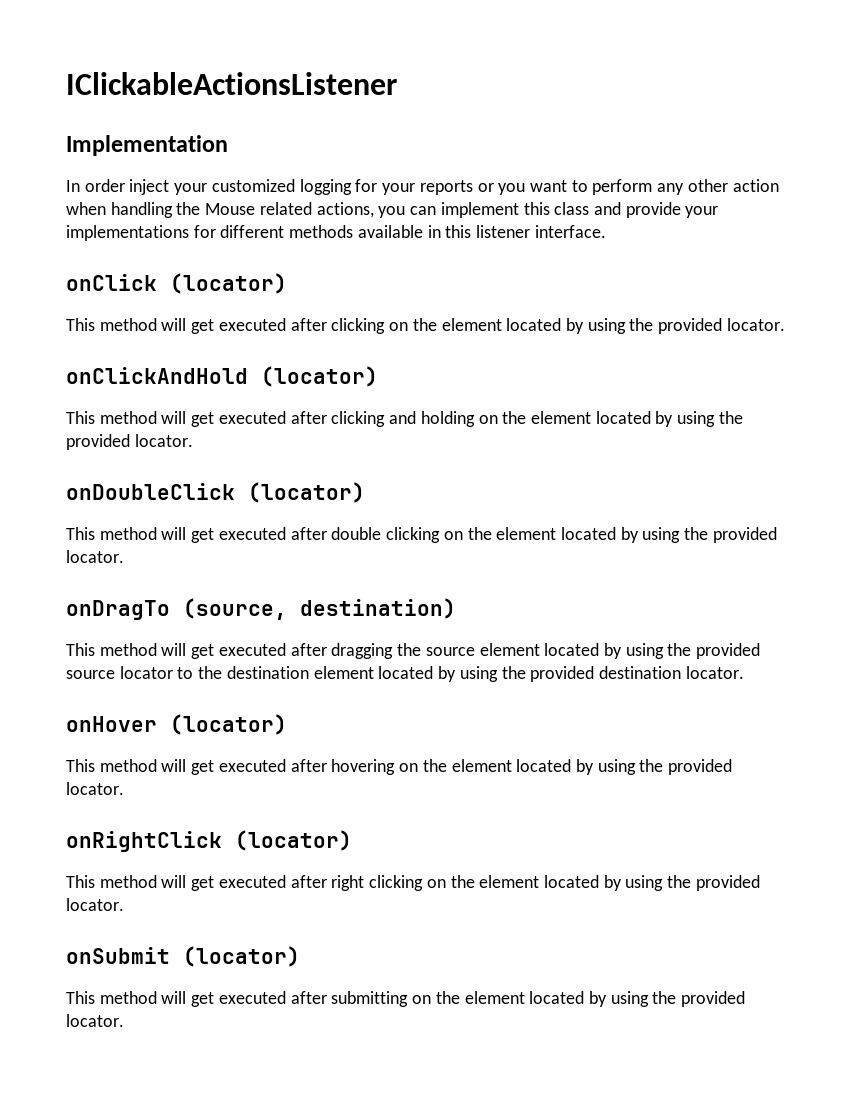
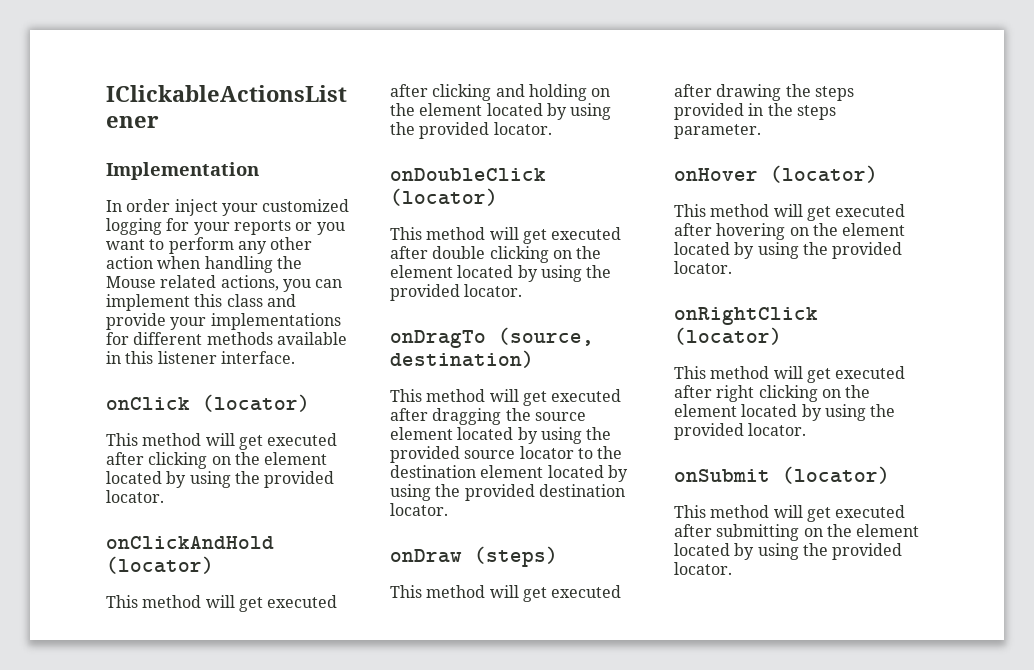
(744, 672) none -> [390,546,558,567] [390,585,622,602] [674,84,854,101] [674,103,836,120] [674,124,761,139] // onDraw (steps) // This method will get executed after drawing the steps provided in the steps parameter.

